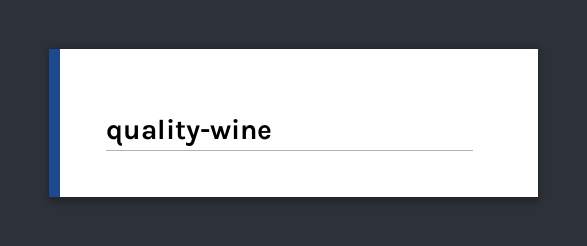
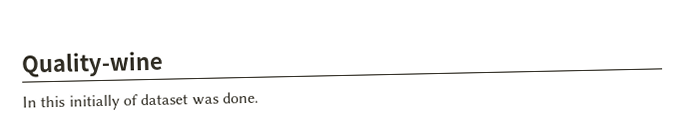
[106,119,272,147] quality-wine -> [21,50,164,78] [22,91,259,111] Quality-wine // In this initially of dataset was done.

